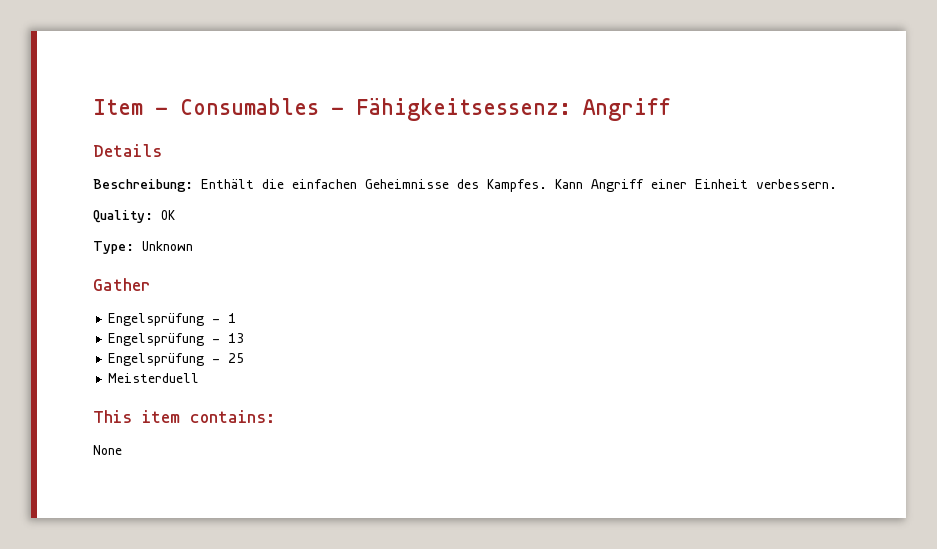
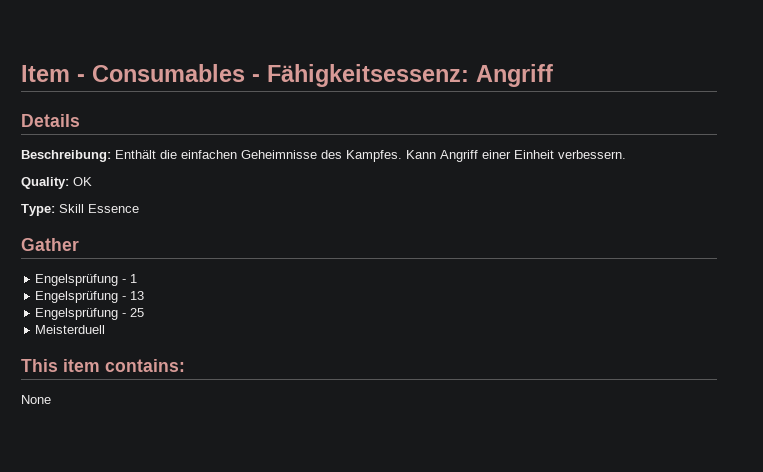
[142,241,193,251] Unknown -> [59,204,139,213] Skill Essence

